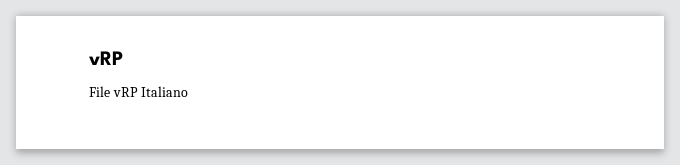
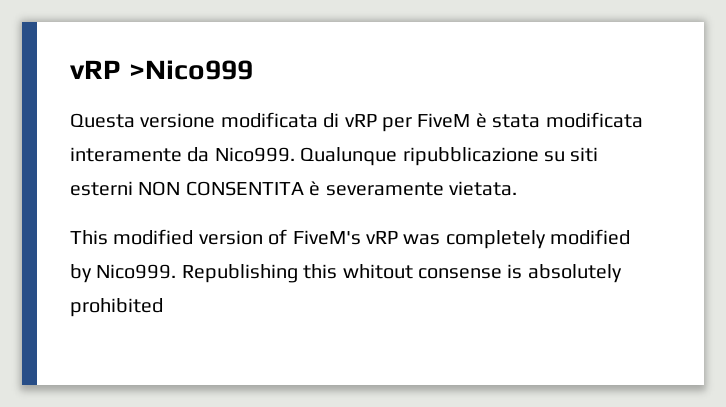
[89,51,123,65] [89,86,188,97] vRP // File vRP Italiano -> [70,60,253,80] [70,112,643,132] [70,147,599,166] [70,181,517,196] [70,229,631,249] [70,264,622,283] [70,298,163,317] vRP >Nico999 // Questa versione modificata di vRP per FiveM è stata modificata interamente da Nico999. Qualunque ripubblicazione su siti esterni NON CONSENTITA è severamente vietata. // This modified version of FiveM's vRP was completely modified by Nico999. Republishing this whitout consense is absolutely prohibited

